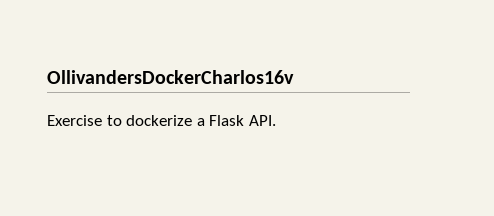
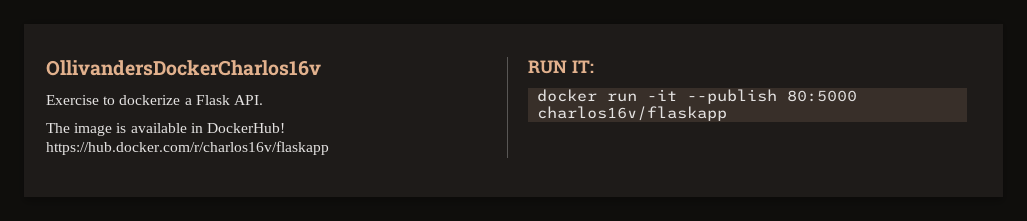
(276, 120) none -> [46,123,285,136] [46,141,329,155] [528,60,594,74] [537,89,858,104] [537,106,728,121] // The image is available in DockerHub! https://hub.docker.com/r/charlos16v/flaskapp // RUN IT: // docker run -it --publish 80:5000 charlos16v/flaskapp

